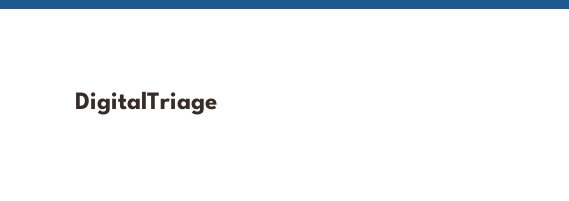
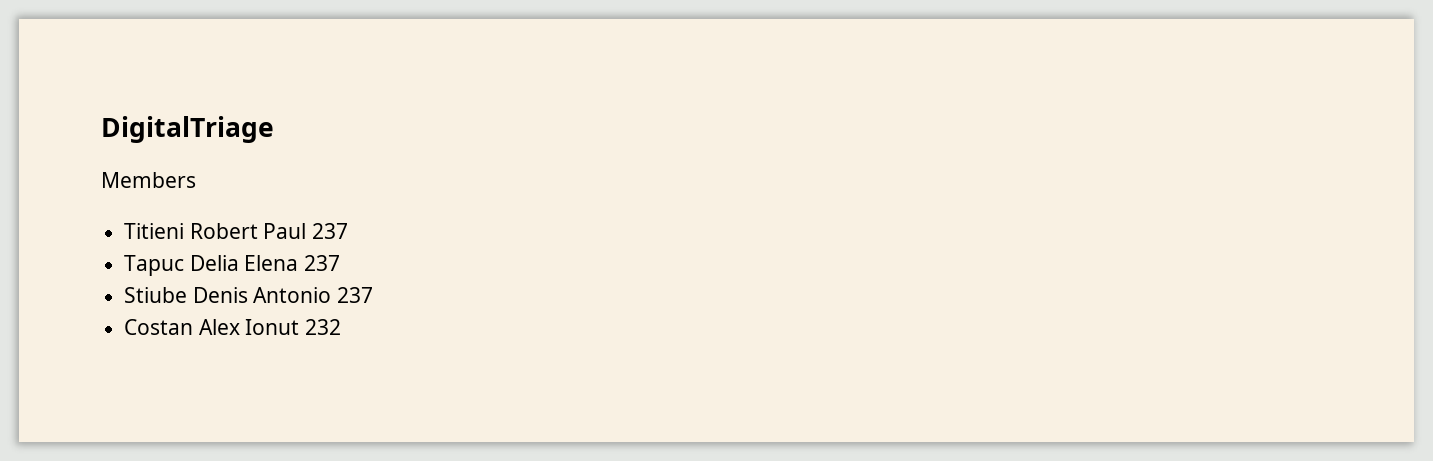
(217, 103) none -> [101,172,196,188] [124,223,349,239] [124,255,341,276] [124,287,374,303] [124,319,342,335] // Members // Titieni Robert Paul 237 // Tapuc Delia Elena 237 // Stiube Denis Antonio 237 // Costan Alex Ionut 232

